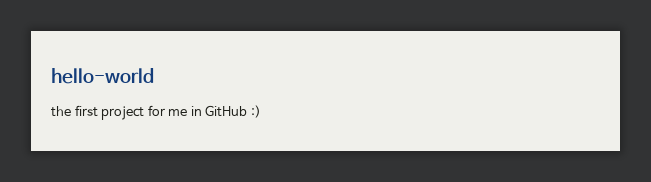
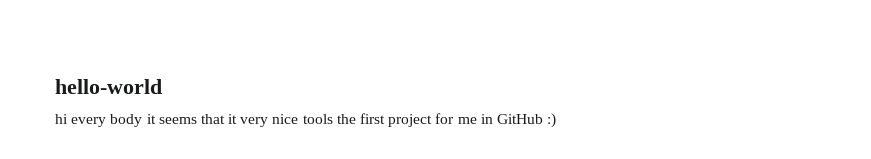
(154, 76) none -> [55,114,333,127] hi every body it seems that it very nice tools

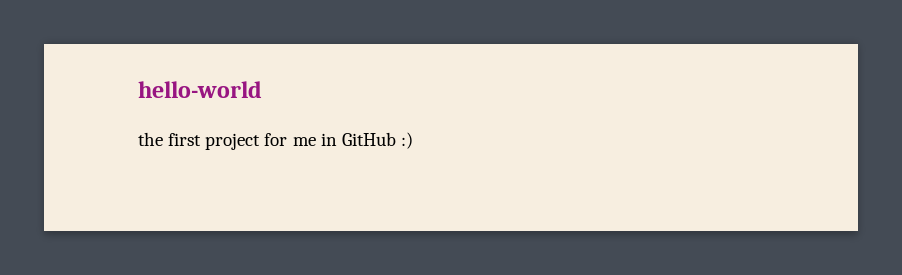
[55,114,333,127] hi every body it seems that it very nice tools -> (262, 89) none

